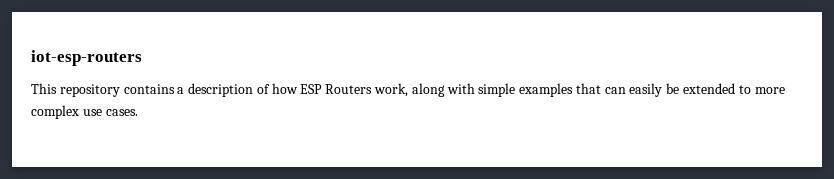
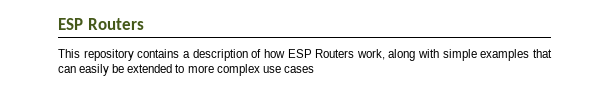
[31,50,142,66] iot-esp-routers -> [58,18,144,30] ESP Routers
[105,109,138,116] cases. -> [283,66,314,73] cases

